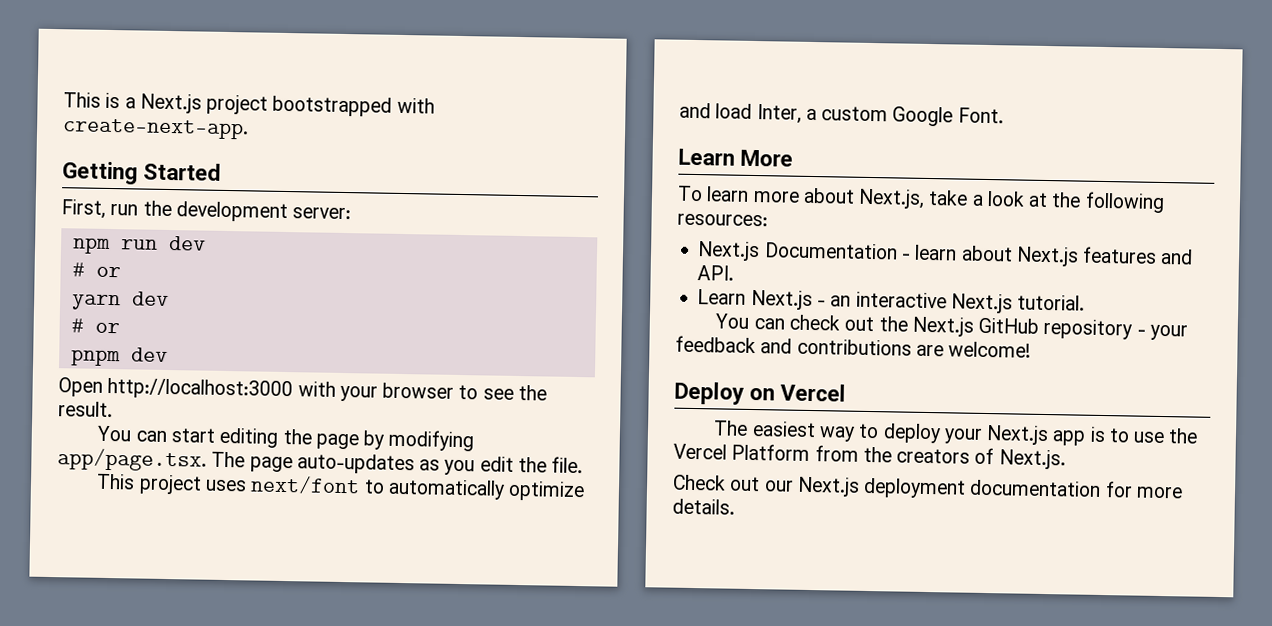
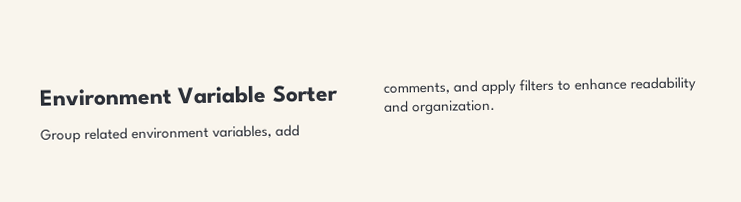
[63,92,435,117] [62,118,249,140] [62,161,222,185] [61,199,352,223] [71,235,206,254] [71,262,121,278] [70,291,169,311] [70,318,120,334] [70,347,168,367] [58,377,547,402] [58,401,113,418] [97,425,475,452] [57,448,584,476] [96,473,586,502] [679,102,1004,127] [678,148,794,167] [677,185,1165,214] [677,213,768,227] [697,241,1194,267] [697,265,735,281] [697,289,1086,314] [715,313,1188,341] [675,335,1032,358] [674,381,847,405] [713,420,1199,446] [673,443,1066,470] [672,474,1183,499] [672,498,735,515] This is a Next.js project bootstrapped with create-next-app. // Getting Started // First, run the development server: // npm run dev // # or // yarn dev // # or // pnpm dev // Open http://localhost:3000 with your browser to see the result. // You can start editing the page by modifying app/page.tsx. The page auto-updates as you edit the file. // This project uses next/font to automatically optimize and load Inter, a custom Google Font. // Learn More // To learn more about Next.js, take a look at the following resources: // Next.js Documentation - learn about Next.js features and API. // Learn Next.js - an interactive Next.js tutorial. // You can check out the Next.js GitHub repository - your feedback and contributions are welcome! // Deploy on Vercel // The easiest way to deploy your Next.js app is to use the Vercel Platform from the creators of Next.js. // Check out our Next.js deployment documentation for more details. -> [39,84,339,107] [40,124,301,144] [383,76,697,96] [383,99,497,116] Environment Variable Sorter // Group related environment variables, add comments, and apply filters to enhance readability and organization.

